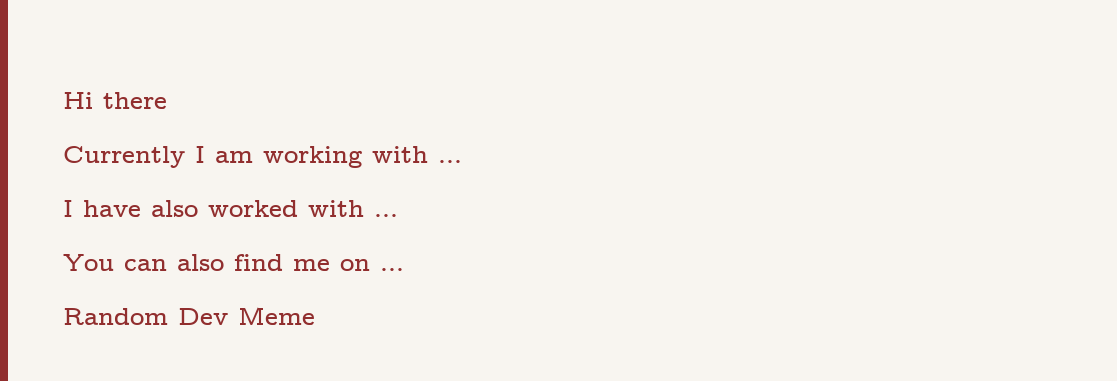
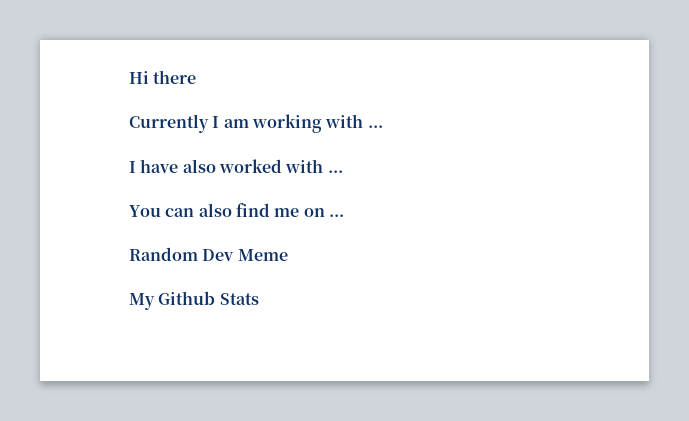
(315, 316) none -> [129,291,259,310] // My Github Stats

